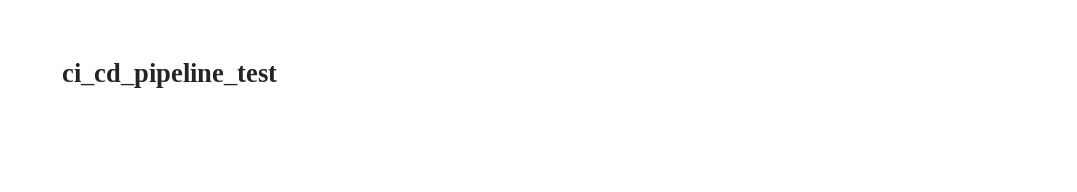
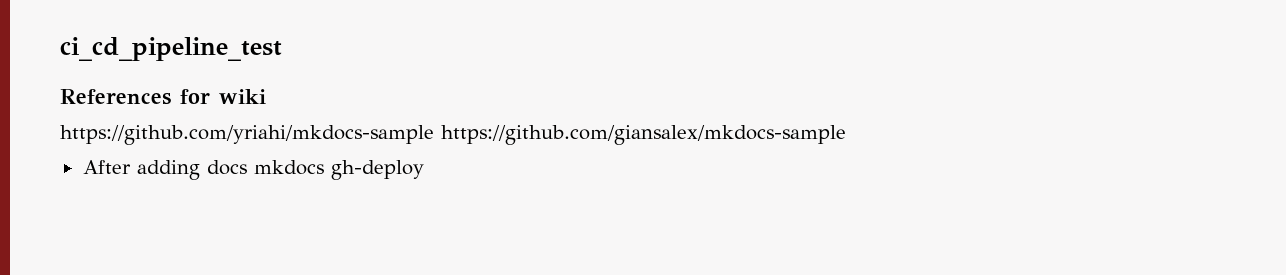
(277, 75) none -> [60,89,266,105] [60,125,846,145] [82,160,424,180] // References for wiki // https://github.com/yriahi/mkdocs-sample https://github.com/giansalex/mkdocs-sample // After adding docs mkdocs gh-deploy

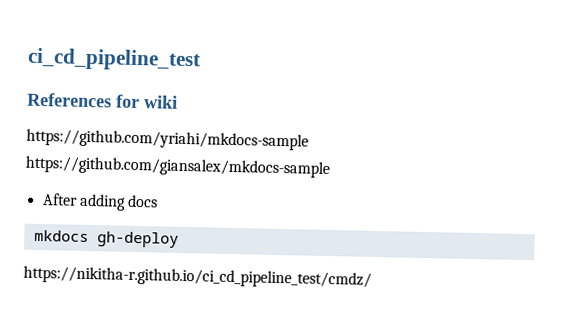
(247, 167) none -> (159, 201) //
(424, 170) none -> [23,265,372,289] // https://nikitha-r.github.io/ci_cd_pipeline_test/cmdz/

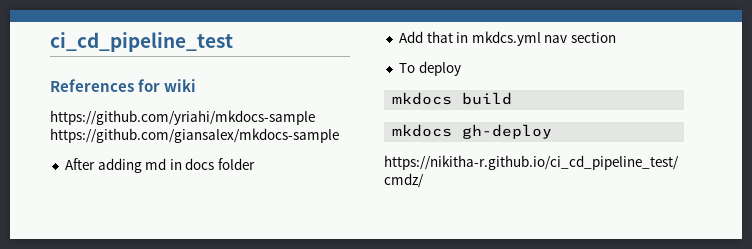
(126, 202) none -> [145,158,182,170] md in
(159, 201) none -> [218,158,256,170] [398,31,617,46] [398,61,461,76] [392,92,513,105] folder // Add that in mkdcs.yml nav section // To deploy // mkdocs build

